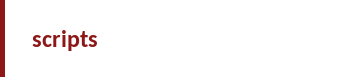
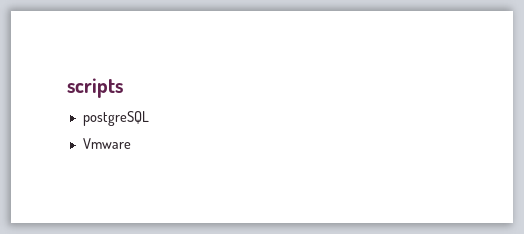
(98, 40) none -> [82,111,149,126] [82,138,131,149] // postgreSQL // Vmware

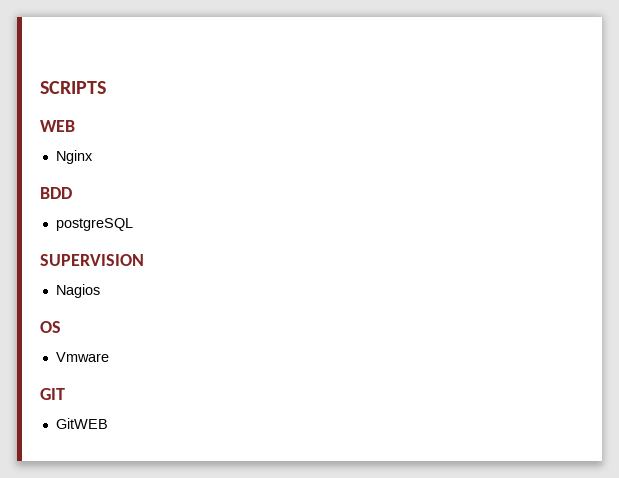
[67,78,123,98] [82,111,149,126] scripts // postgreSQL -> [40,81,106,94] [40,120,75,132] [55,150,93,164] [40,187,72,199] [55,218,133,231] [40,254,144,266] [55,284,100,298] [40,321,61,333] SCRIPTS // WEB // Nginx // BDD // postgreSQL // SUPERVISION // Nagios // OS
(131, 143) none -> [40,388,65,400] [55,418,108,429] // GIT // GitWEB

